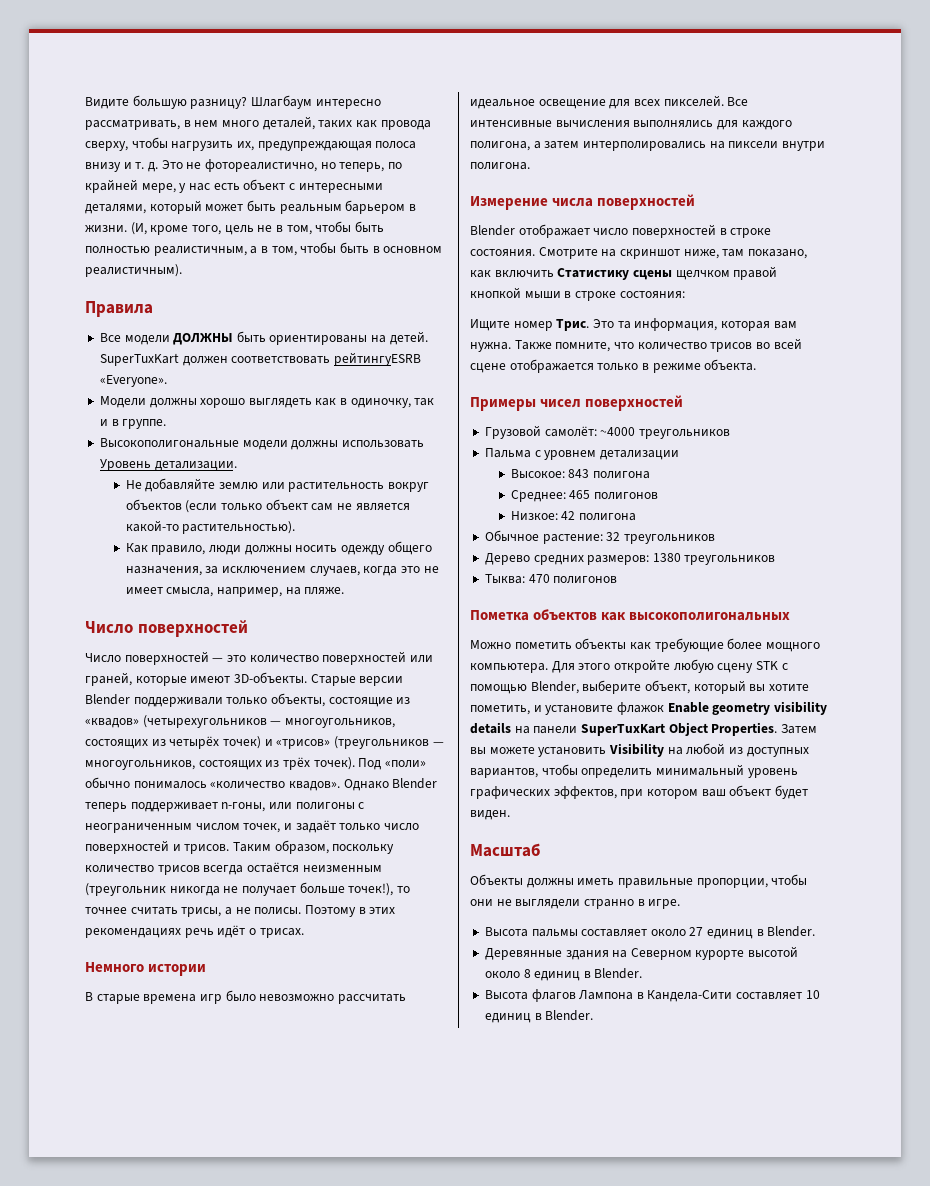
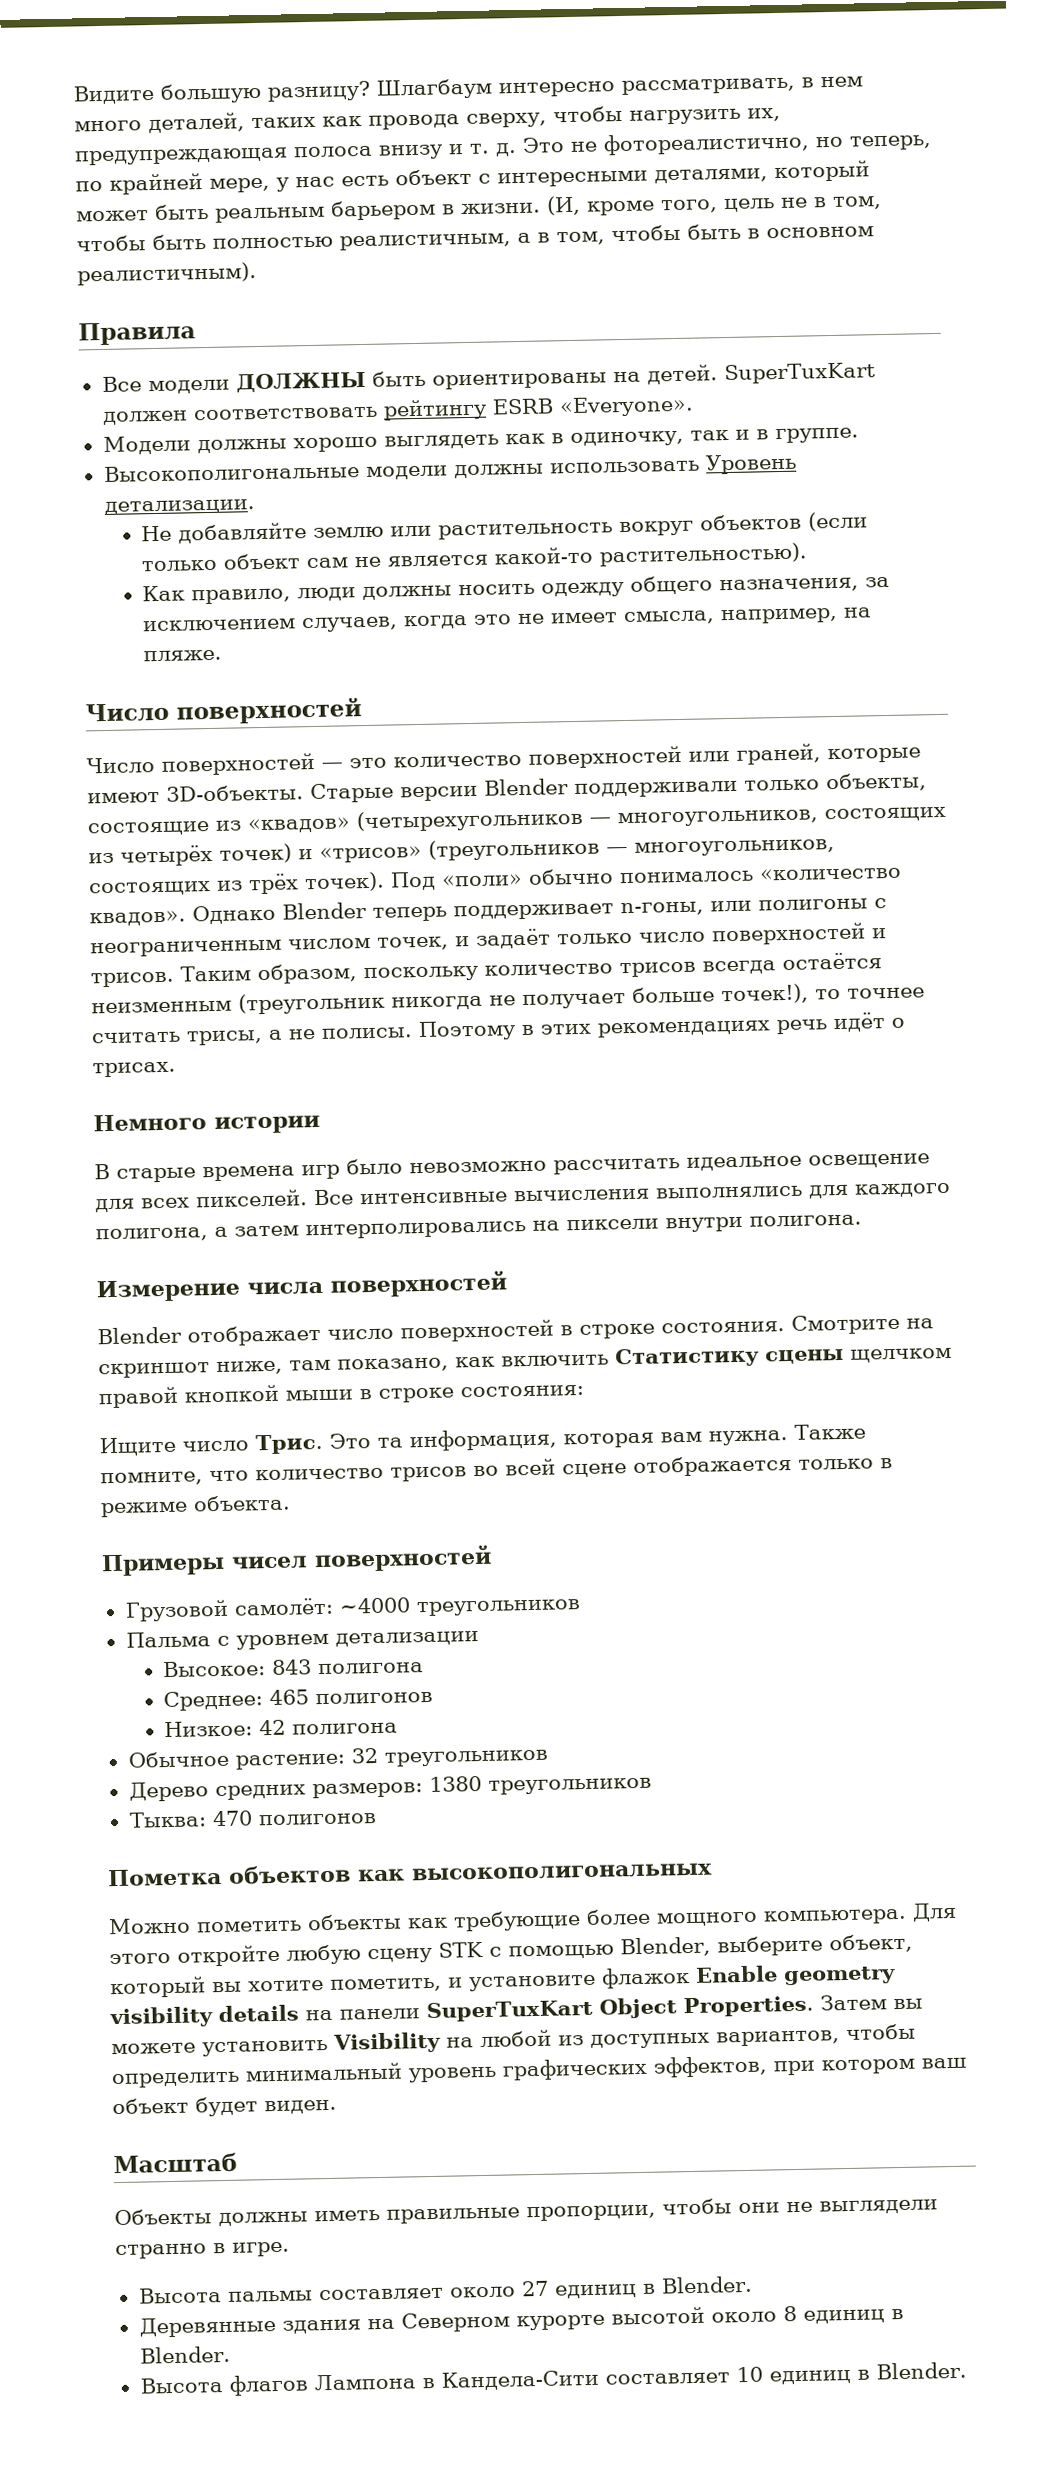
[333,352,421,366] рейтингуESRB -> [382,398,554,421] рейтингу ESRB
[513,321,553,331] номер -> [182,1440,249,1452] число

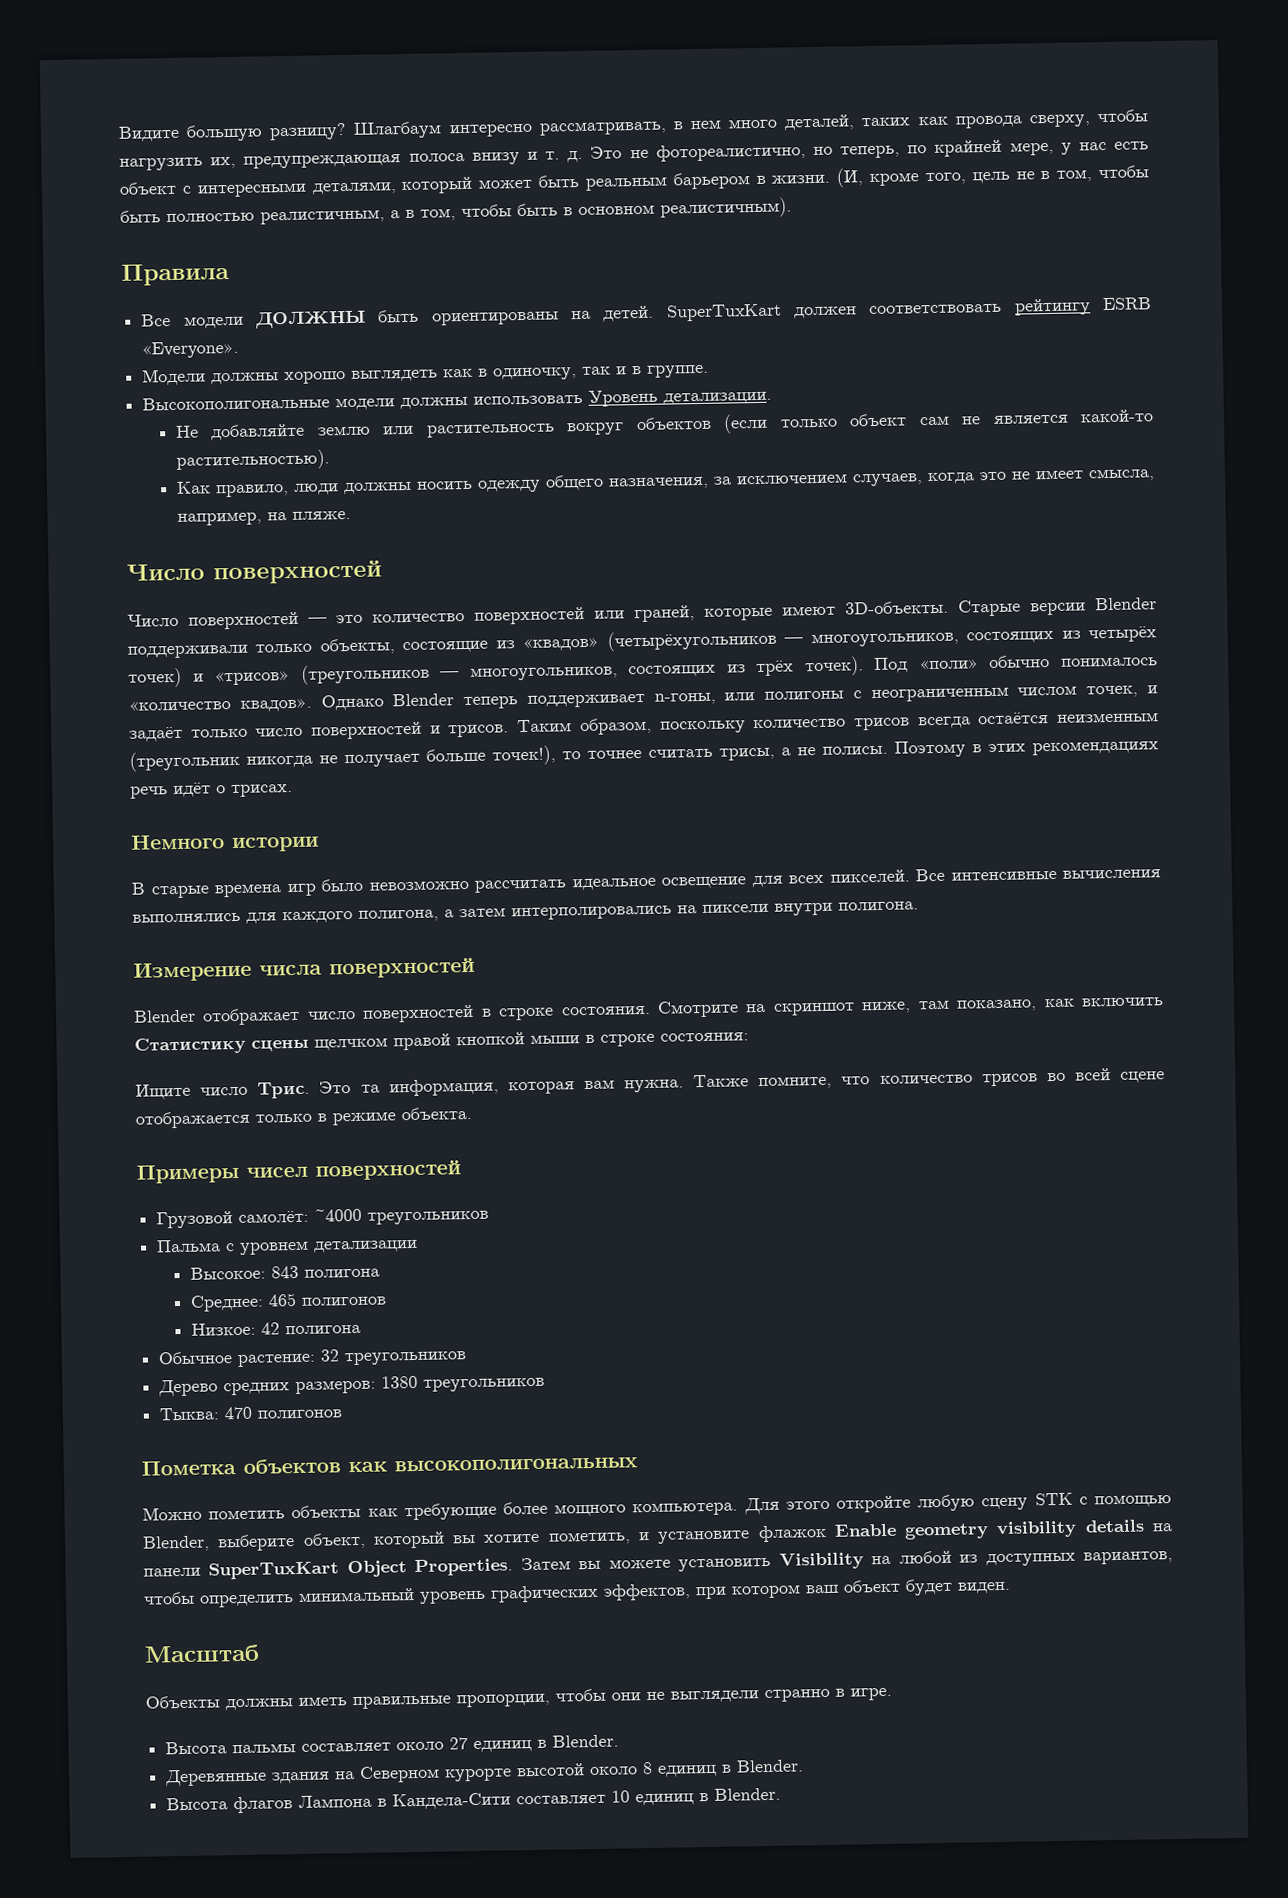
[356,807,584,833] (четырехугольников -> [606,629,777,652] (четырёхугольников

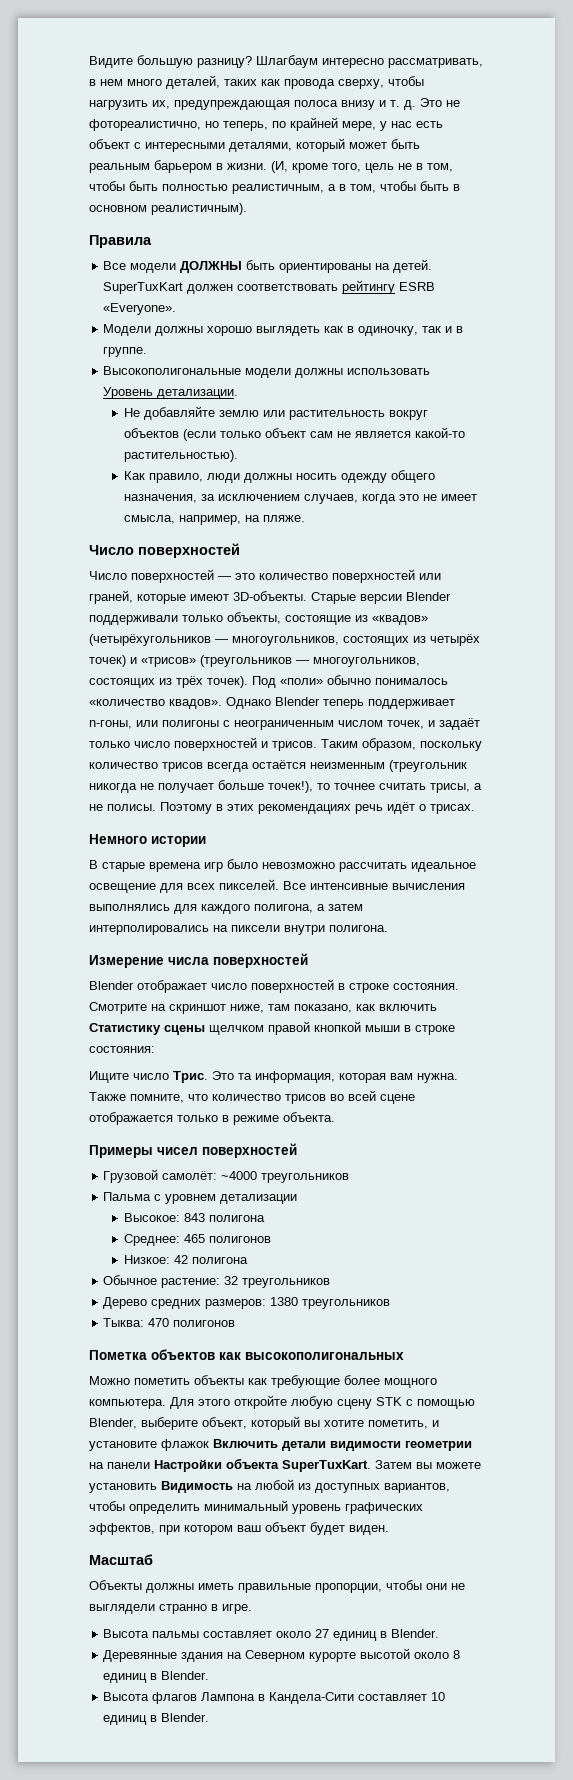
[833,1519,1174,1540] [143,1558,514,1580] Enable geometry visibility details на панели SuperTuxKart Object Properties. -> [213,1439,472,1451] [89,1458,371,1472] Включить детали видимости геометрии на панели Настройки объекта SuperTuxKart.
[778,1552,864,1570] Visibility -> [161,1481,233,1493] Видимость

